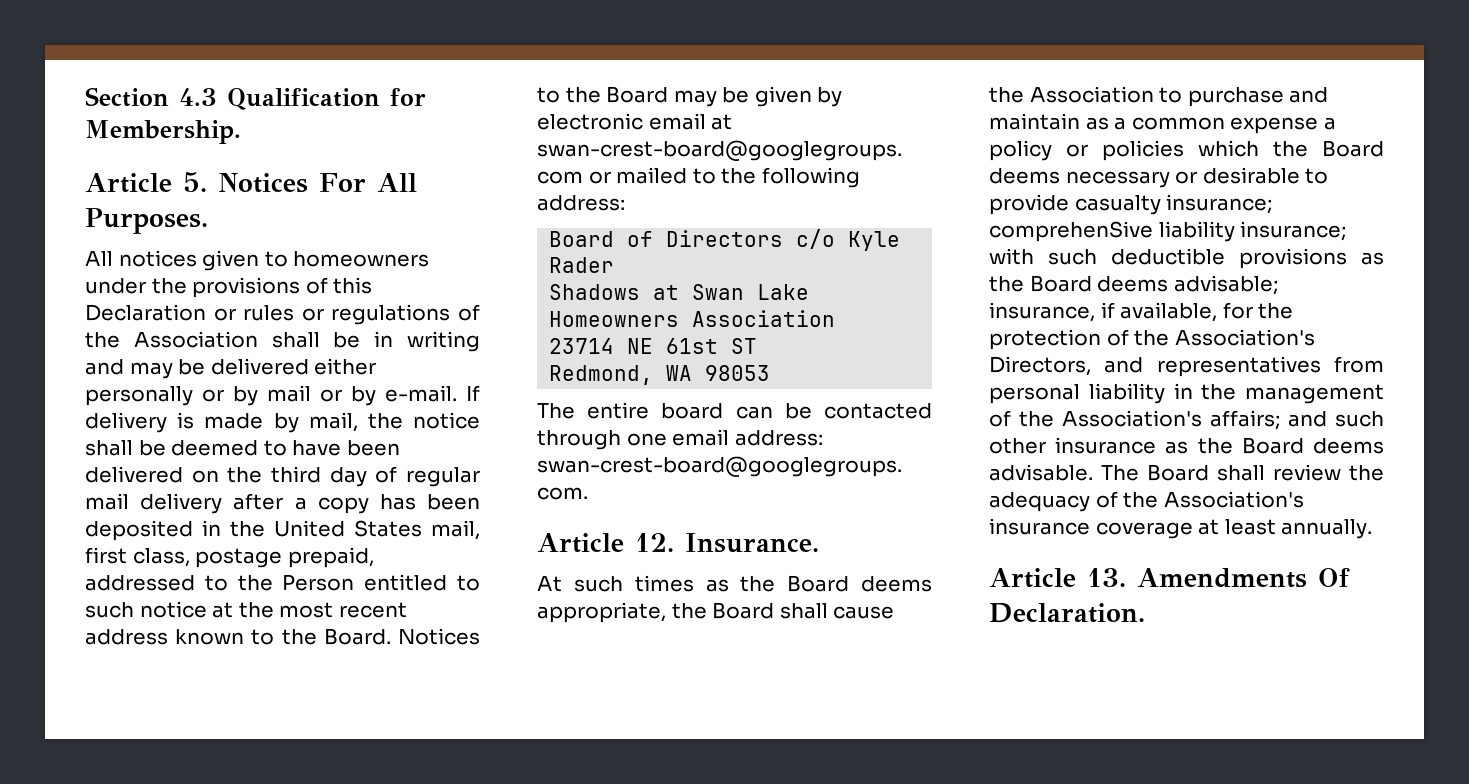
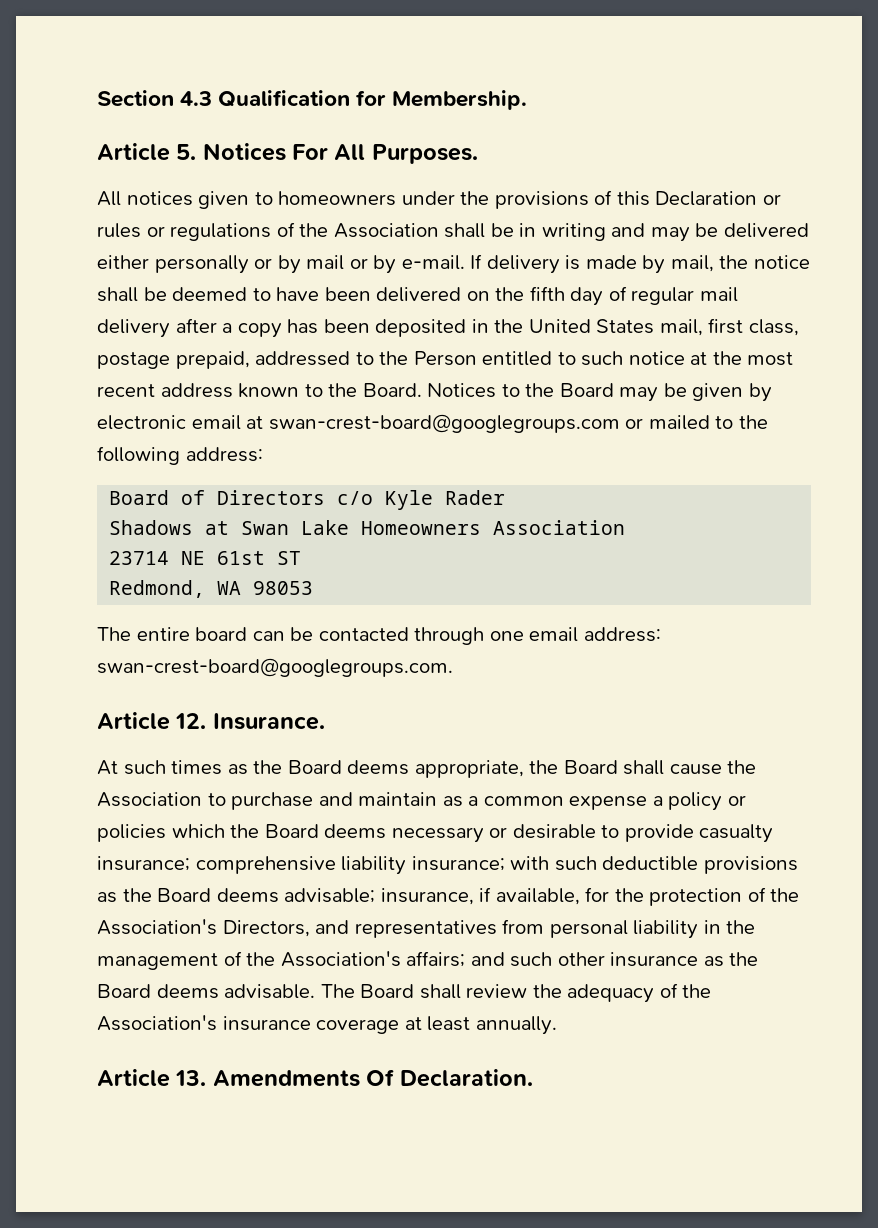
[271,466,321,483] third -> [529,286,565,301] fifth
[989,221,1153,242] comprehenSive -> [195,856,336,874] comprehensive

